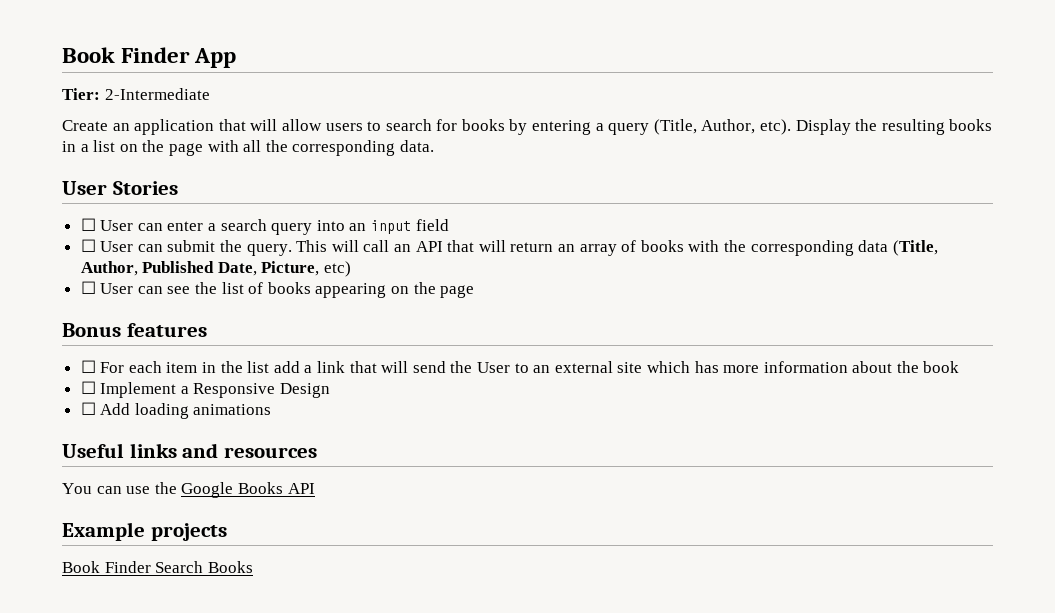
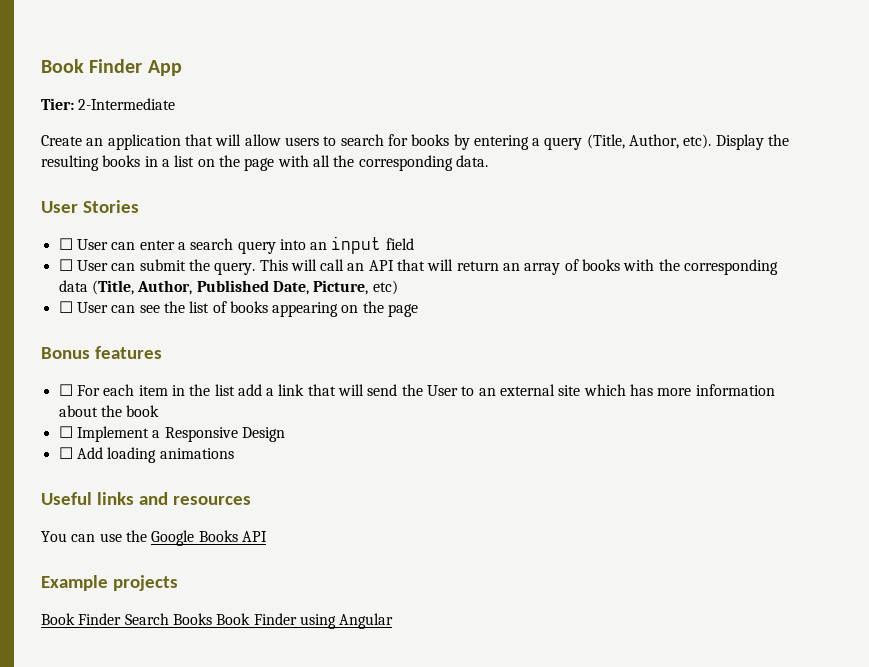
(253, 567) none -> [216,613,394,629] Book Finder using Angular

